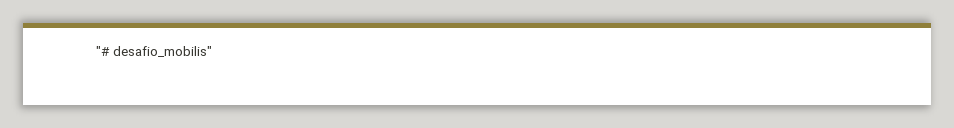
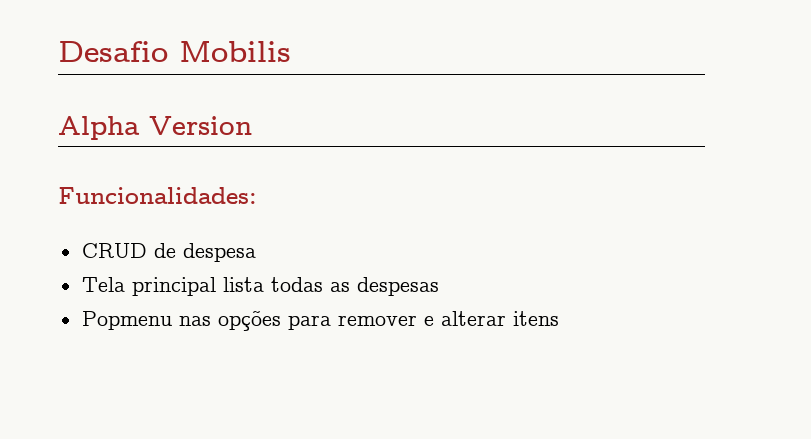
[96,46,212,57] "# desafio_mobilis" -> [58,41,291,62] [58,116,252,140] [58,187,257,204] [81,243,256,262] [81,277,439,296] [81,310,559,331] Desafio Mobilis // Alpha Version // Funcionalidades: // CRUD de despesa // Tela principal lista todas as despesas // Popmenu nas opções para remover e alterar itens

